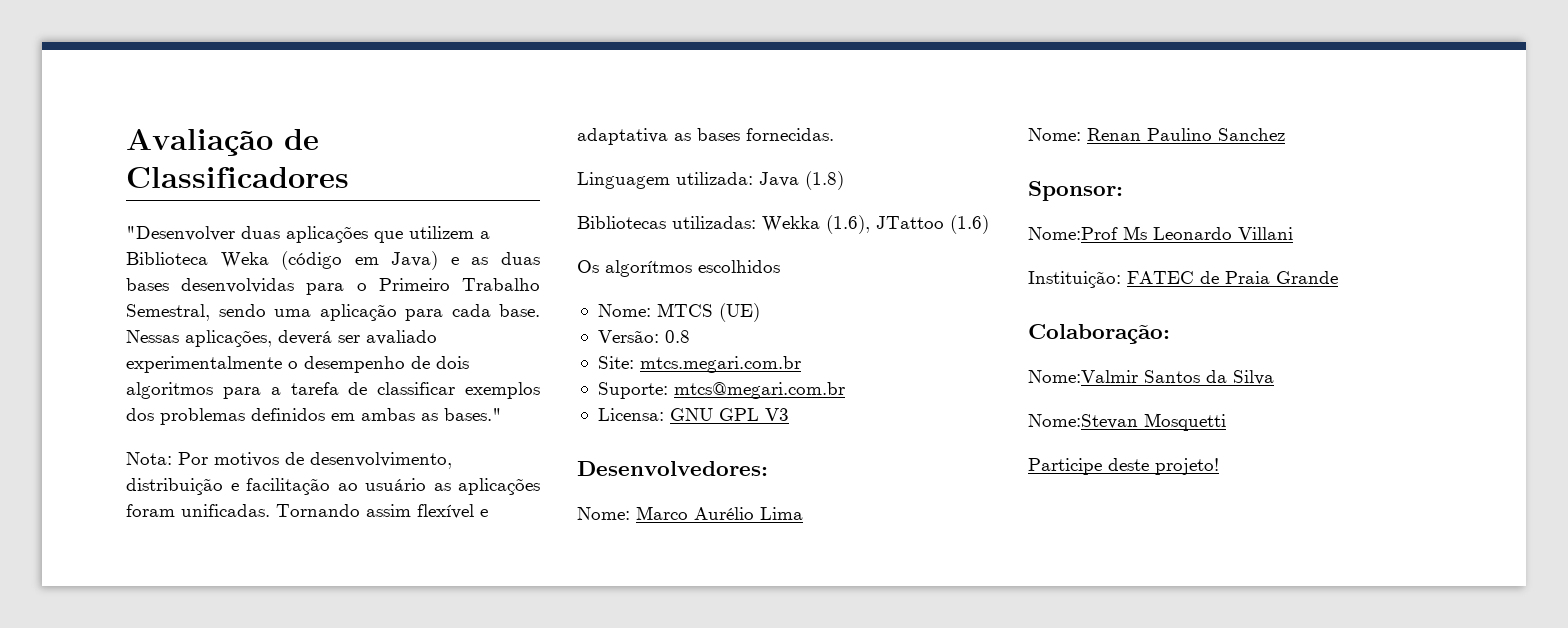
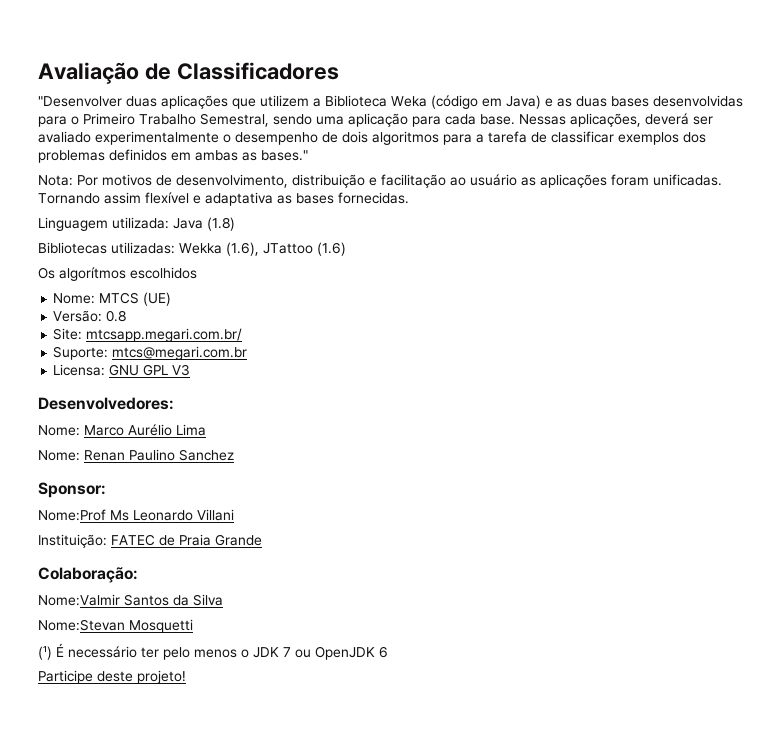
[639,356,801,373] mtcs.megari.com.br -> [86,328,243,342] mtcsapp.megari.com.br/
(1226, 422) none -> [38,643,388,660] // (¹) É necessário ter pelo menos o JDK 7 ou OpenJDK 6

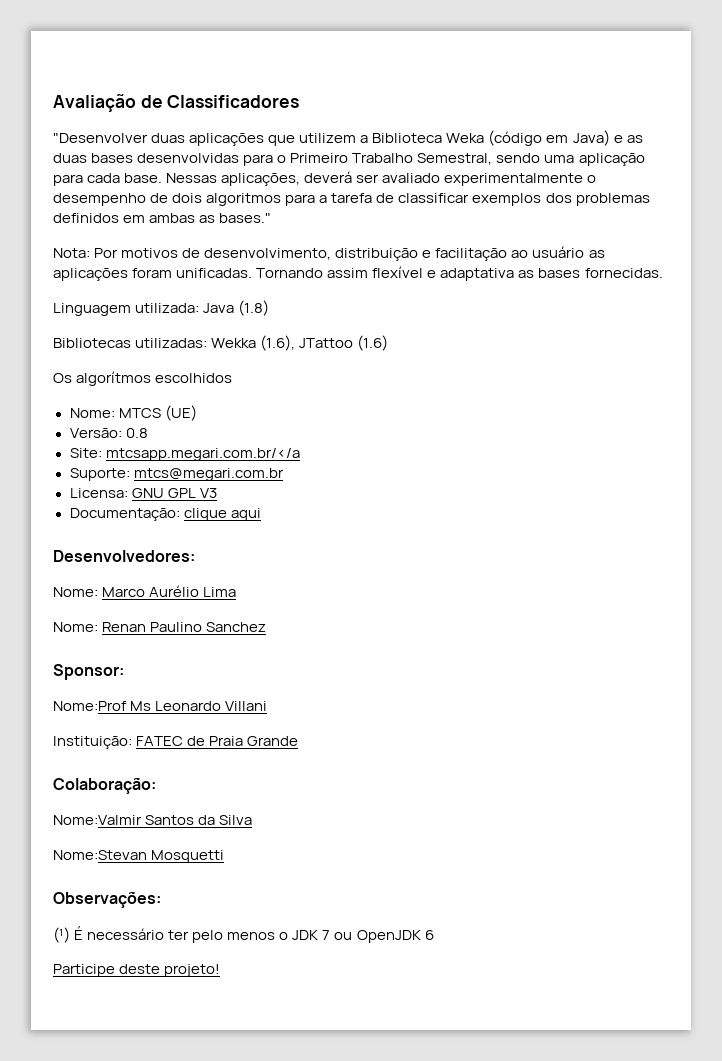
[86,328,243,342] mtcsapp.megari.com.br/ -> [105,448,300,461] mtcsapp.megari.com.br/</a
(191, 370) none -> [69,508,261,521] // Documentação: clique aqui
(193, 626) none -> [53,892,161,908] // Observações:

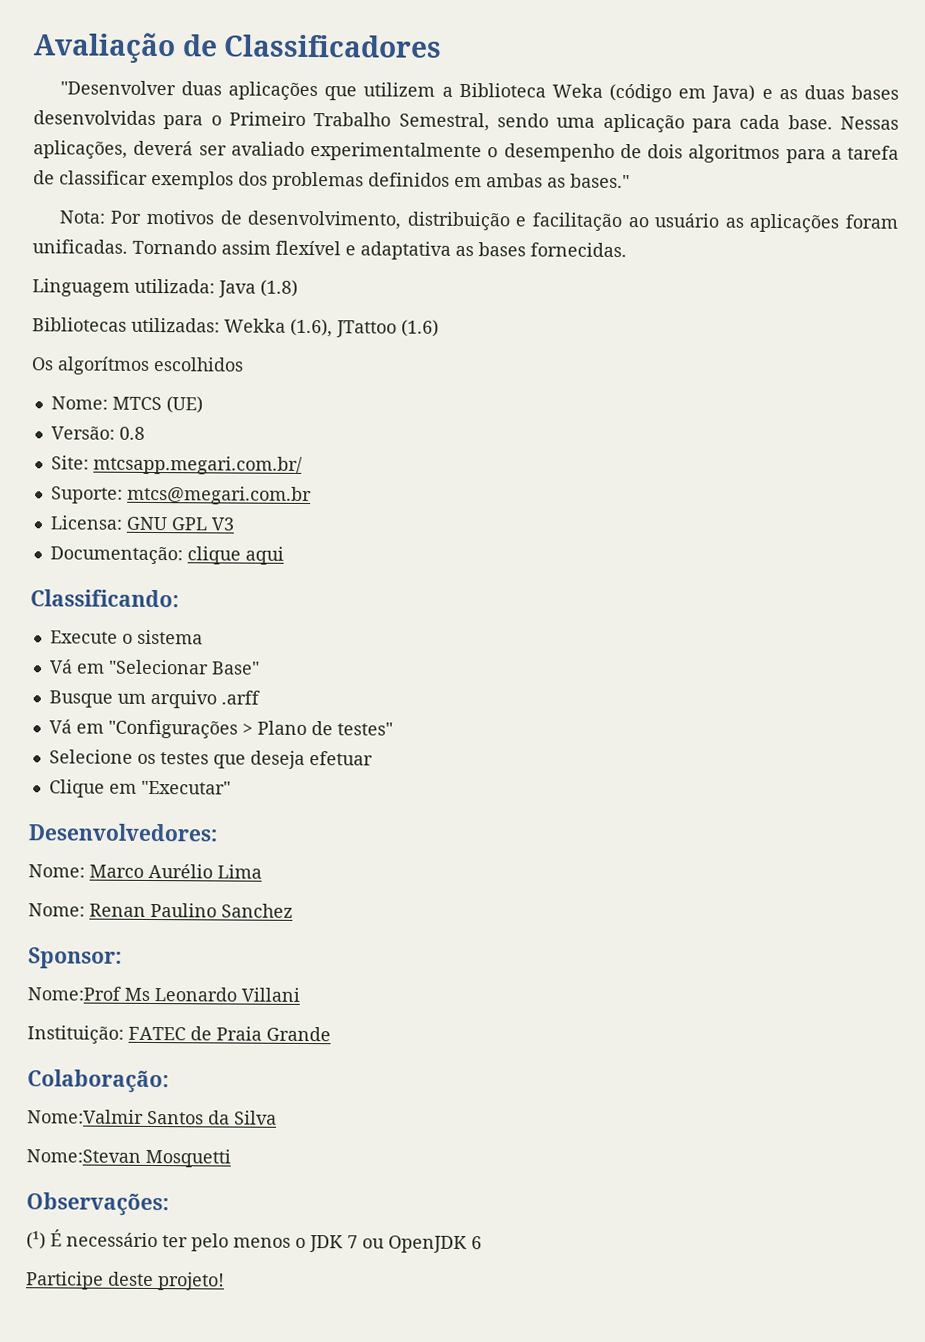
[105,448,300,461] mtcsapp.megari.com.br/</a -> [92,455,303,475] mtcsapp.megari.com.br/
(261, 514) none -> [30,589,179,608] [49,629,203,645] [48,659,260,675] [48,689,260,709] [48,719,393,739] [48,749,373,769] [48,779,231,798] // Classificando: // Execute o sistema // Vá em "Selecionar Base" // Busque um arquivo .arff // Vá em "Configurações > Plano de testes" // Selecione os testes que deseja efetuar // Clique em "Executar"

